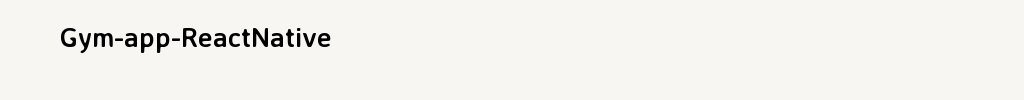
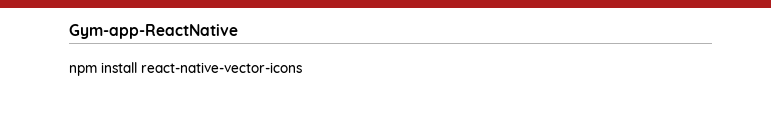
(332, 40) none -> [69,62,302,76] // npm install react-native-vector-icons

